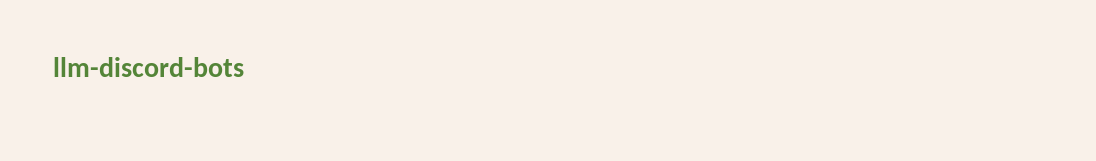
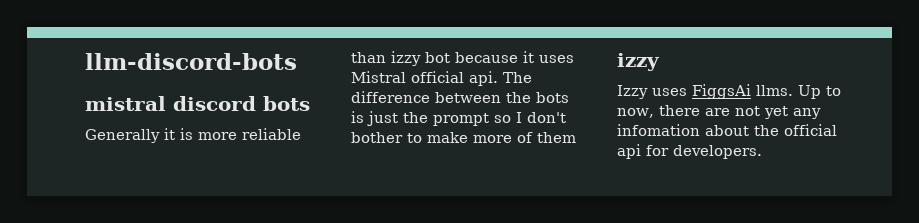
(244, 67) none -> [85,96,310,111] [85,128,301,143] [351,51,574,66] [351,71,532,86] [351,91,569,103] [351,111,566,126] [351,132,576,143] [617,53,660,71] [617,84,841,99] [617,105,821,119] [617,124,837,136] [617,144,762,159] // mistral discord bots // Generally it is more reliable than izzy bot because it uses Mistral official api. The difference between the bots is just the prompt so I don't bother to make more of them // izzy // Izzy uses FiggsAi llms. Up to now, there are not yet any infomation about the official api for developers.

